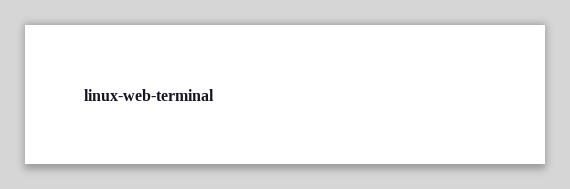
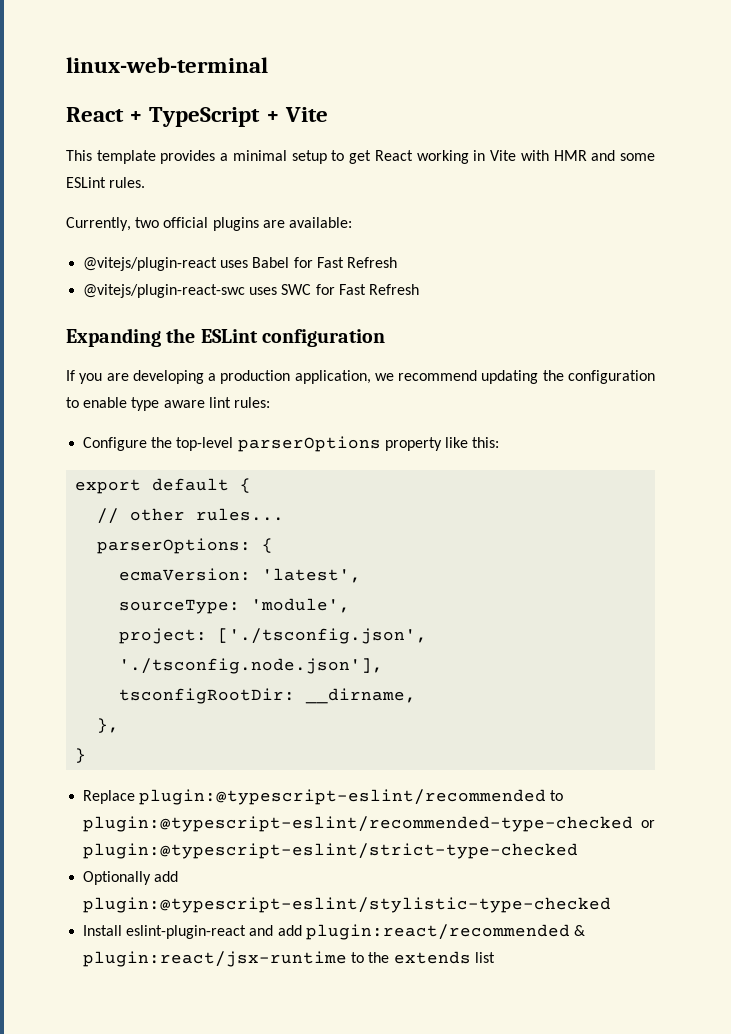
(214, 95) none -> [66,107,328,127] [66,150,656,164] [66,177,146,188] [66,217,352,231] [83,257,397,271] [83,284,419,298] [66,328,386,347] [66,370,655,384] [66,397,270,411] [83,436,500,452] [75,478,252,494] [97,508,285,524] [97,538,274,554] [119,568,362,583] [119,598,351,614] [119,628,428,644] [119,658,384,674] [119,688,417,704] [97,718,120,733] [75,748,87,763] [83,789,564,805] [83,816,655,832] [83,843,579,859] [83,871,179,885] [83,897,612,913] [83,924,585,940] [83,951,495,967] // React + TypeScript + Vite // This template provides a minimal setup to get React working in Vite with HMR and some ESLint rules. // Currently, two official plugins are available: // @vitejs/plugin-react uses Babel for Fast Refresh // @vitejs/plugin-react-swc uses SWC for Fast Refresh // Expanding the ESLint configuration // If you are developing a production application, we recommend updating the configuration to enable type aware lint rules: // Configure the top-level parserOptions property like this: // export default { // // other rules... // parserOptions: { // ecmaVersion: 'latest', // sourceType: 'module', // project: ['./tsconfig.json', './tsconfig.node.json'], // tsconfigRootDir: __dirname, // }, // } // Replace plugin:@typescript-eslint/recommended to plugin:@typescript-eslint/recommended-type-checked or plugin:@typescript-eslint/strict-type-checked // Optionally add plugin:@typescript-eslint/stylistic-type-checked // Install eslint-plugin-react and add plugin:react/recommended & plugin:react/jsx-runtime to the extends list

